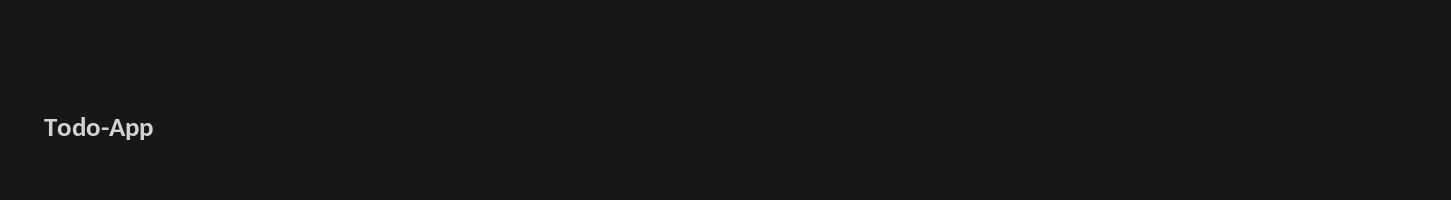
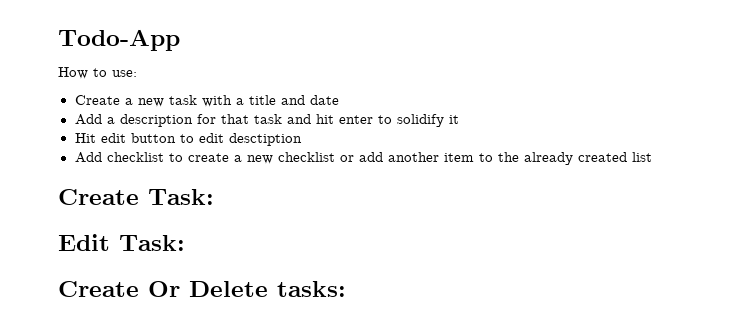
(153, 128) none -> [58,67,137,79] [74,95,339,107] [74,114,459,127] [74,133,302,146] [74,152,652,165] [58,189,214,205] [58,234,185,251] [58,281,346,297] // How to use: // Create a new task with a title and date // Add a description for that task and hit enter to solidify it // Hit edit button to edit desctiption // Add checklist to create a new checklist or add another item to the already created list // Create Task: // Edit Task: // Create Or Delete tasks:

